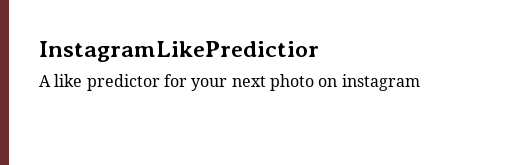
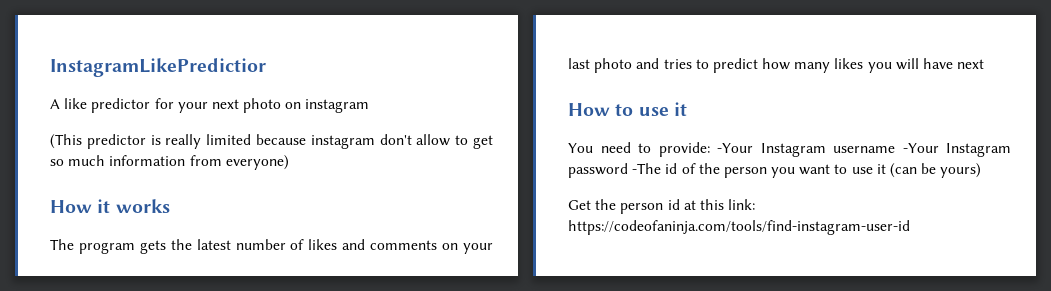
(420, 82) none -> [50,134,494,149] [50,155,289,170] [50,199,170,213] [50,239,494,254] [568,58,985,73] [568,102,687,116] [568,142,1011,157] [568,163,982,178] [568,199,756,214] [568,220,910,235] // (This predictor is really limited because instagram don't allow to get so much information from everyone) // How it works // The program gets the latest number of likes and comments on your last photo and tries to predict how many likes you will have next // How to use it // You need to provide: -Your Instagram username -Your Instagram password -The id of the person you want to use it (can be yours) // Get the person id at this link: https://codeofaninja.com/tools/find-instagram-user-id

